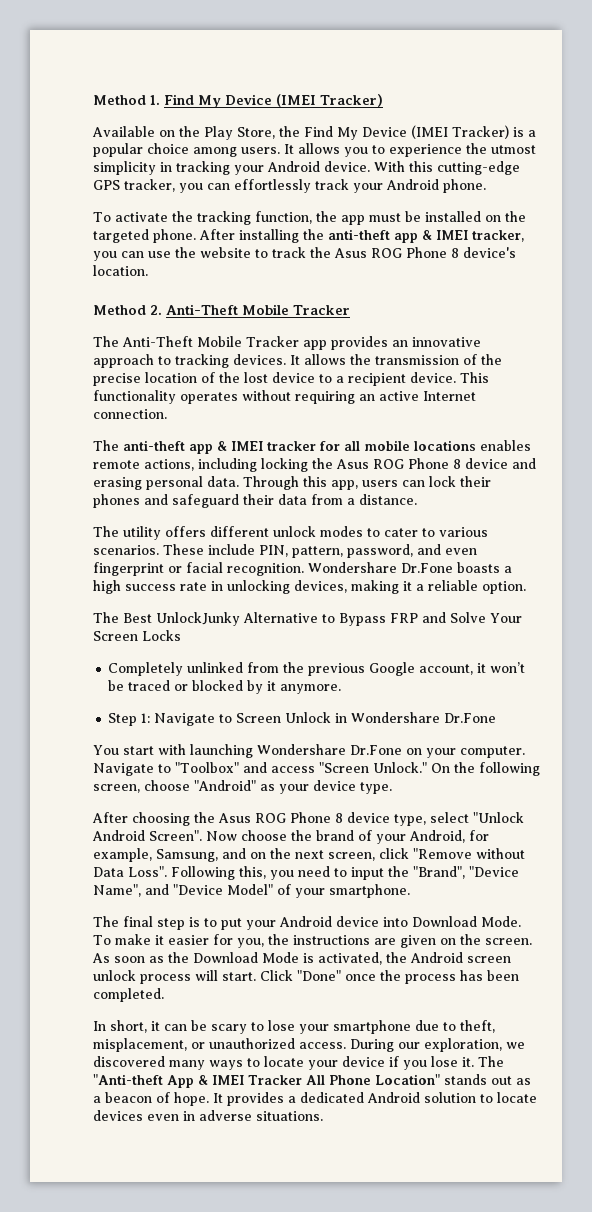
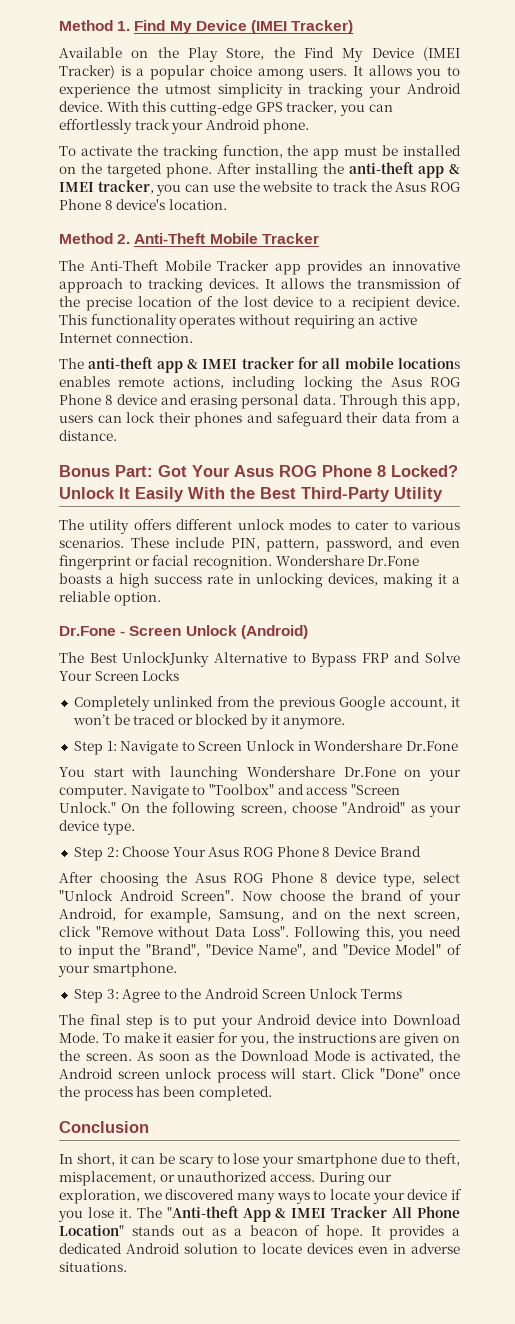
(417, 499) none -> [59,465,458,477] [59,487,443,502] // Bonus Part: Got Your Asus ROG Phone 8 Locked? Unlock It Easily With the Best Third-Party Utility
(526, 587) none -> [59,625,308,639] // Dr.Fone - Screen Unlock (Android)
(392, 788) none -> [73,846,421,861] // Step 2: Choose Your Asus ROG Phone 8 Device Brand
(410, 891) none -> [73,988,403,1003] // Step 3: Agree to the Android Screen Unlock Terms
(164, 995) none -> [59,1121,149,1133] // Conclusion

